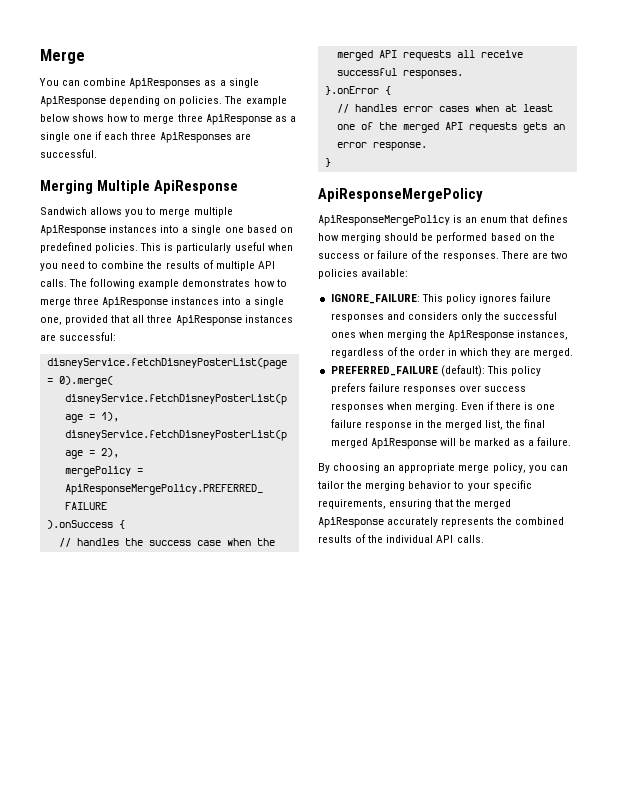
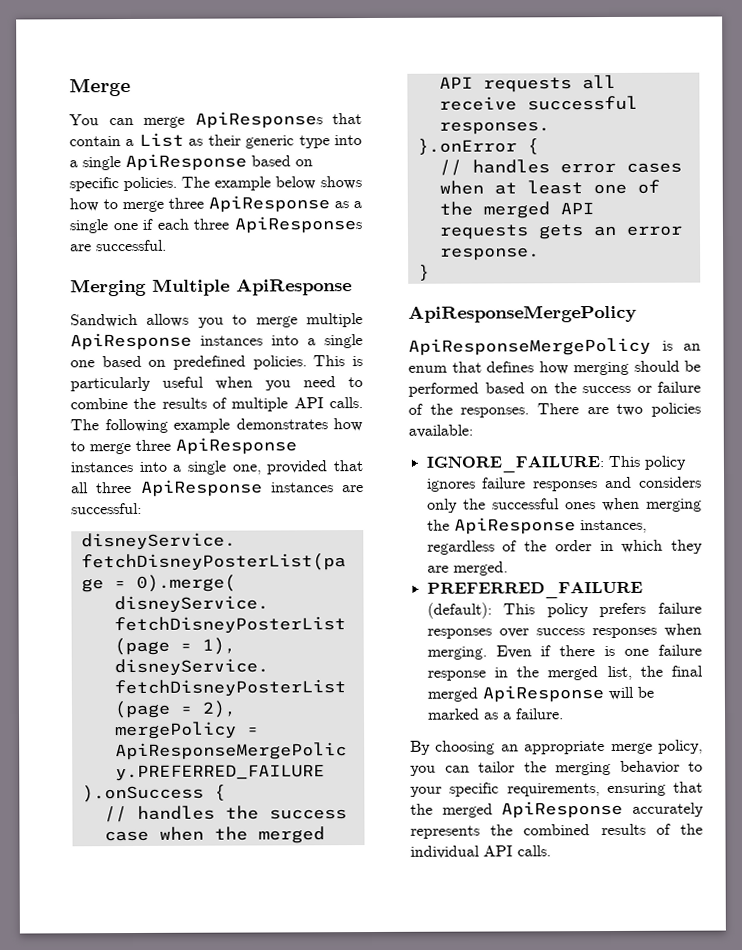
[83,78,259,89] [40,96,177,107] combine ApiResponses as a single ApiResponse depending on -> [143,111,362,129] [69,132,362,149] [69,153,313,172] [69,177,119,192] merge ApiResponses that contain a List as their generic type into a single ApiResponse based on specific

